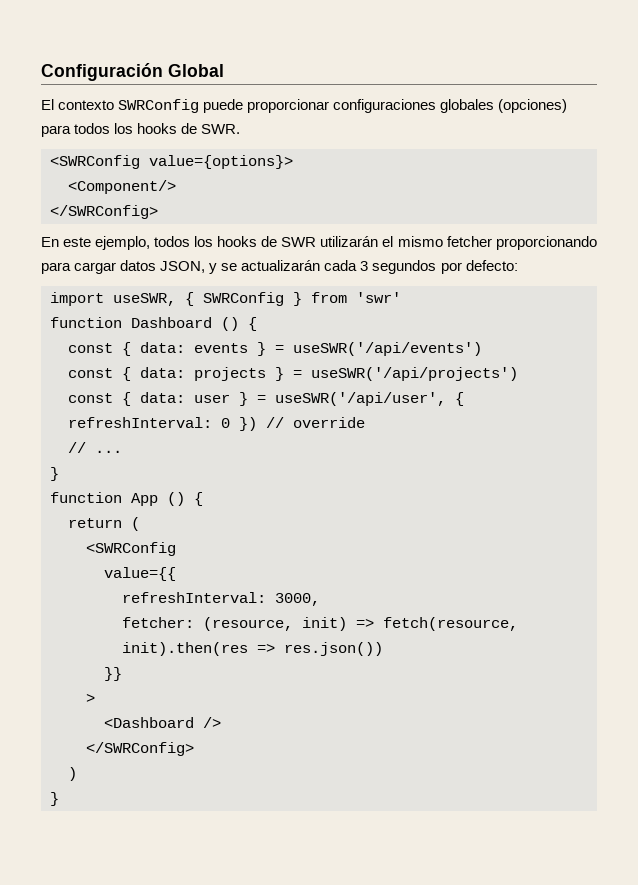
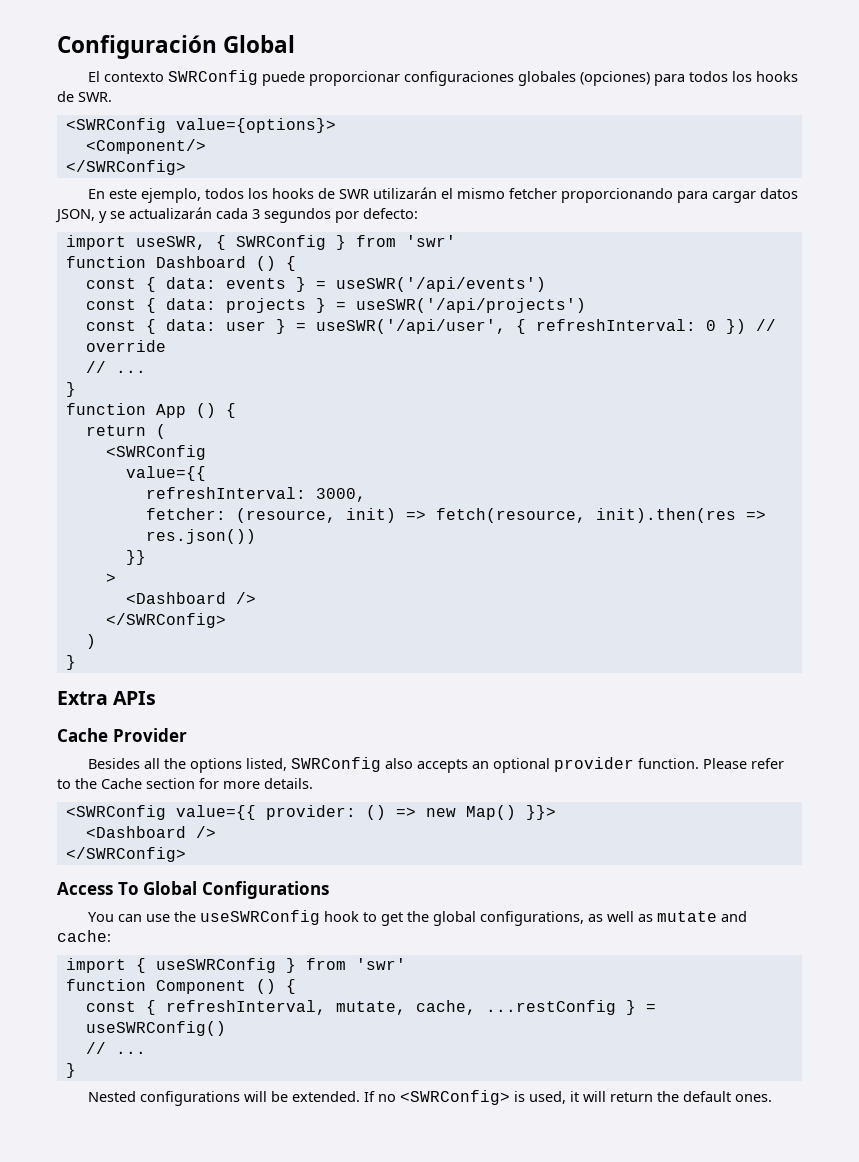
(59, 799) none -> [57,691,157,705] [57,728,187,742] [88,757,785,773] [57,778,313,789] [65,805,556,820] [85,826,216,838] [65,847,186,862] [57,881,329,899] [88,910,748,926] [57,930,111,942] [65,958,406,973] [65,979,296,994] [85,1000,656,1015] [85,1021,226,1036] [85,1042,146,1054] [65,1063,76,1078] [88,1090,773,1106] // Extra APIs // Cache Provider // Besides all the options listed, SWRConfig also accepts an optional provider function. Please refer to the Cache section for more details. // <SWRConfig value={{ provider: () => new Map() }}> // <Dashboard /> // </SWRConfig> // Access To Global Configurations // You can use the useSWRConfig hook to get the global configurations, as well as mutate and cache: // import { useSWRConfig } from 'swr' // function Component () { // const { refreshInterval, mutate, cache, ...restConfig } = useSWRConfig() // // ... // } // Nested configurations will be extended. If no <SWRConfig> is used, it will return the default ones.

